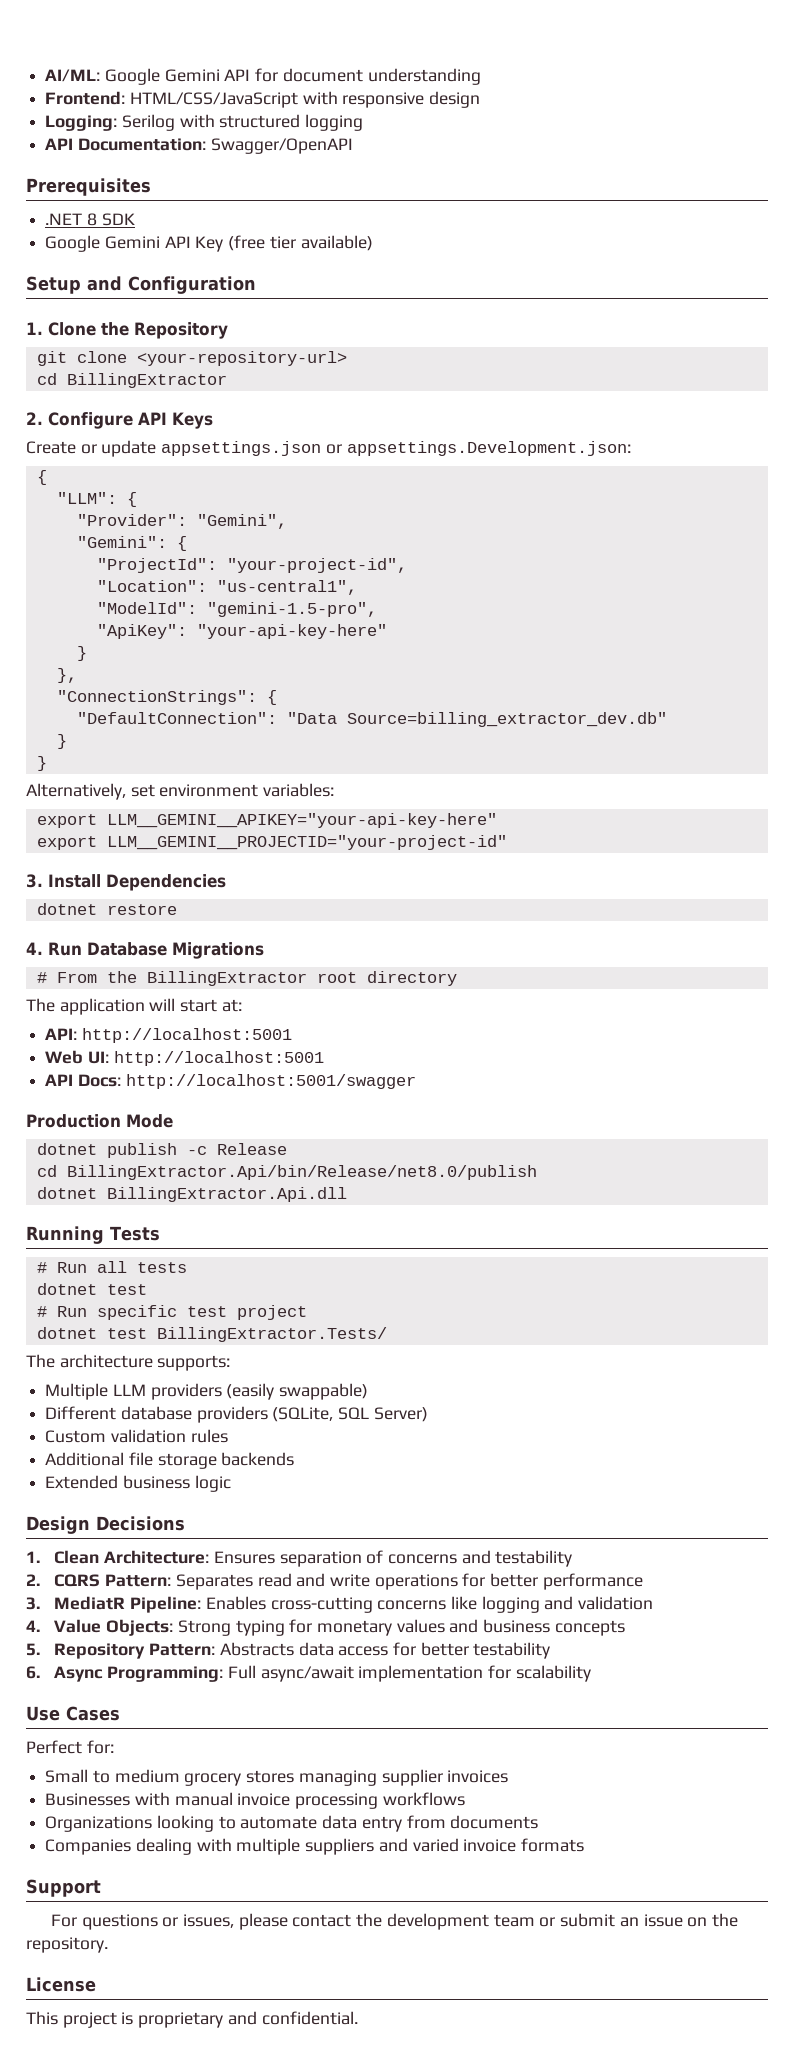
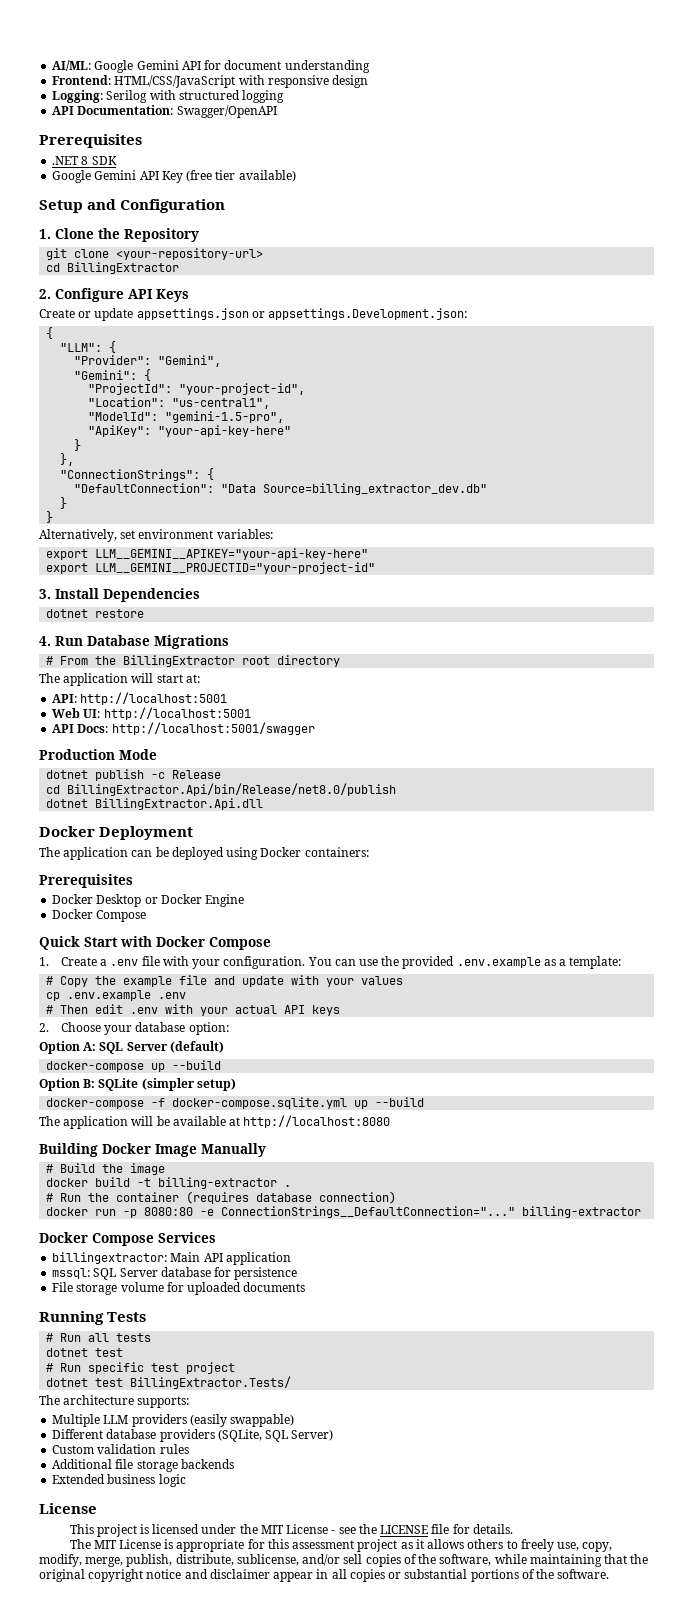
(347, 1194) none -> [39,826,194,840] [39,847,369,860] [39,874,133,888] [52,894,245,907] [52,909,147,922] [39,936,271,950] [39,956,622,969] [46,975,404,987] [46,990,187,1001] [46,1004,341,1016] [39,1022,229,1035] [39,1041,224,1054] [46,1060,222,1072] [39,1078,236,1091] [46,1097,425,1109] [39,1115,391,1129] [39,1143,266,1157] [46,1163,166,1175] [46,1177,292,1189] [46,1191,397,1204] [46,1206,642,1218] [39,1232,216,1246] [52,1252,291,1265] [52,1267,298,1280] [52,1282,306,1295] // Docker Deployment // The application can be deployed using Docker containers: // Prerequisites // Docker Desktop or Docker Engine // Docker Compose // Quick Start with Docker Compose // 1. Create a .env file with your configuration. You can use the provided .env.example as a template: // # Copy the example file and update with your values // cp .env.example .env // # Then edit .env with your actual API keys // 2. Choose your database option: // Option A: SQL Server (default) // docker-compose up --build // Option B: SQLite (simpler setup) // docker-compose -f docker-compose.sqlite.yml up --build // The application will be available at http://localhost:8080 // Building Docker Image Manually // # Build the image // docker build -t billing-extractor . // # Run the container (requires database connection) // docker run -p 8080:80 -e ConnectionStrings__DefaultConnection="..." billing-extractor // Docker Compose Services // billingextractor: Main API application // mssql: SQL Server database for persistence // File storage volume for uploaded documents
[26,1516,185,1534] [26,1550,573,1567] [26,1573,643,1590] [26,1596,654,1613] [26,1619,625,1636] [26,1642,551,1659] [26,1665,591,1682] [26,1706,120,1721] [26,1740,114,1754] [45,1769,509,1786] [45,1792,465,1809] [45,1815,539,1832] [45,1838,585,1855] [26,1879,101,1897] [50,1913,738,1930] [26,1937,108,1953] [26,1977,96,1992] [26,2011,358,2028] Design Decisions // 1. Clean Architecture: Ensures separation of concerns and testability // 2. CQRS Pattern: Separates read and write operations for better performance // 3. MediatR Pipeline: Enables cross-cutting concerns like logging and validation // 4. Value Objects: Strong typing for monetary values and business concepts // 5. Repository Pattern: Abstracts data access for better testability // 6. Async Programming: Full async/await implementation for scalability // Use Cases // Perfect for: // Small to medium grocery stores managing supplier invoices // Businesses with manual invoice processing workflows // Organizations looking to automate data entry from documents // Companies dealing with multiple suppliers and varied invoice formats // Support // For questions or issues, please contact the development team or submit an issue on the repository. // License // This project is proprietary and confidential. -> [39,1503,97,1514] [69,1524,513,1537] [69,1539,613,1552] [39,1554,649,1567] [39,1569,610,1582] License // This project is licensed under the MIT License - see the LICENSE file for details. // The MIT License is appropriate for this assessment project as it allows others to freely use, copy, modify, merge, publish, distribute, sublicense, and/or sell copies of the software, while maintaining that the original copyright notice and disclaimer appear in all copies or substantial portions of the software.

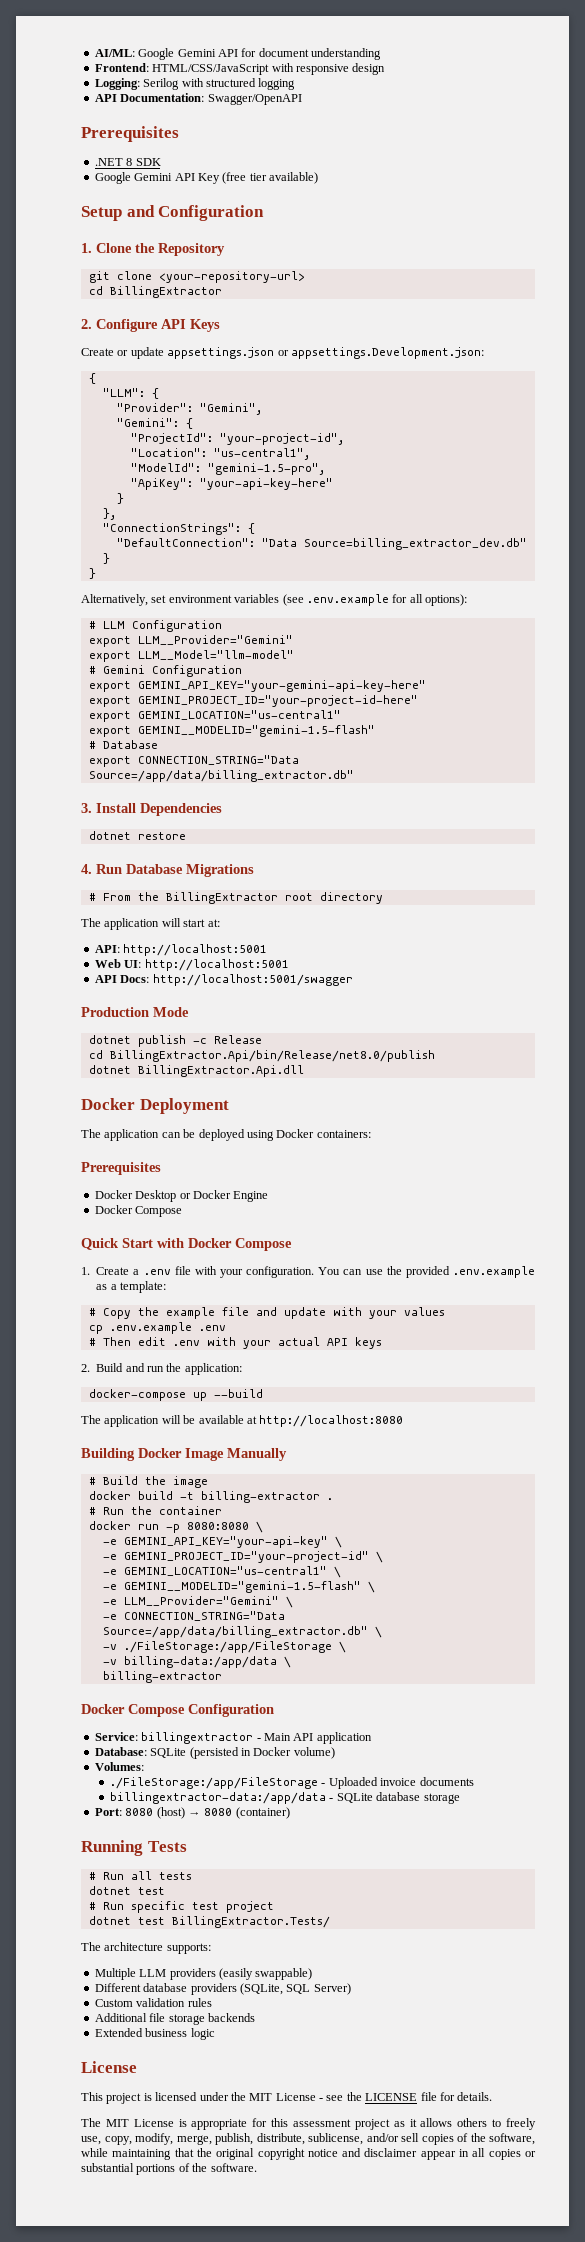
[216,529,273,539] [46,548,369,560] [46,562,376,574] variables: // export LLM__GEMINI__APIKEY="your-api-key-here" // export LLM__GEMINI__PROJECTID="your-project-id" -> [234,594,467,606] [88,620,222,632] [88,635,293,647] [88,650,294,662] [88,665,242,677] [88,680,426,692] [88,695,418,707] [88,710,341,722] [88,725,375,737] [88,740,158,749] [88,755,299,767] [88,770,354,782] variables (see .env.example for all options): // # LLM Configuration // export LLM__Provider="Gemini" // export LLM__Model="llm-model" // # Gemini Configuration // export GEMINI_API_KEY="your-gemini-api-key-here" // export GEMINI_PROJECT_ID="your-project-id-here" // export GEMINI_LOCATION="us-central1" // export GEMINI__MODELID="gemini-1.5-flash" // # Database // export CONNECTION_STRING="Data Source=/app/data/billing_extractor.db"
[60,1022,229,1035] [39,1041,224,1054] [46,1060,222,1072] [39,1078,236,1091] [46,1097,348,1109] Choose your database option: // Option A: SQL Server (default) // docker-compose up --build // Option B: SQLite (simpler setup) // docker-compose -f docker-compose.sqlite.yml -> [96,1363,242,1375] [88,1389,186,1401] Build and run the application: // docker-compose
[186,1191,397,1204] (requires database connection) -> (222, 1510) none
[144,1206,516,1218] 8080:80 -e ConnectionStrings__DefaultConnection="..." -> [186,1521,263,1533] [102,1536,342,1548] [102,1551,383,1563] [102,1566,341,1578] [102,1581,375,1593] [102,1596,293,1608] [102,1611,285,1621] [102,1626,382,1638] [102,1641,346,1653] [102,1656,291,1668] 8080:8080 \ // -e GEMINI_API_KEY="your-api-key" \ // -e GEMINI_PROJECT_ID="your-project-id" \ // -e GEMINI_LOCATION="us-central1" \ // -e GEMINI__MODELID="gemini-1.5-flash" \ // -e LLM__Provider="Gemini" \ // -e CONNECTION_STRING="Data Source=/app/data/billing_extractor.db" \ // -v ./FileStorage:/app/FileStorage \ // -v billing-data:/app/data \ //
[158,1232,216,1243] [52,1252,168,1264] Services // billingextractor: -> [188,1704,274,1717] [94,1732,261,1744] Configuration // Service: billingextractor -
[52,1267,298,1280] [52,1282,306,1295] mssql: SQL Server database for persistence // File storage volume for uploaded documents -> [94,1747,335,1759] [94,1762,144,1771] [109,1777,474,1789] [109,1792,460,1804] [94,1807,290,1819] Database: SQLite (persisted in Docker volume) // Volumes: // ./FileStorage:/app/FileStorage - Uploaded invoice documents // billingextractor-data:/app/data - SQLite database storage // Port: 8080 (host) → 8080 (container)

